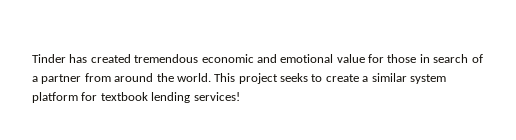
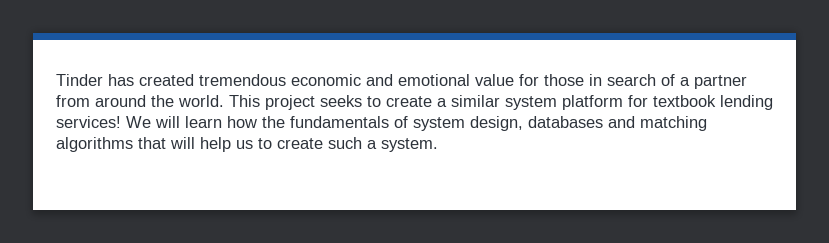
(240, 96) none -> [126,116,707,131] [56,137,438,152] We will learn how the fundamentals of system design, databases and matching algorithms that will help us to create such a system.

